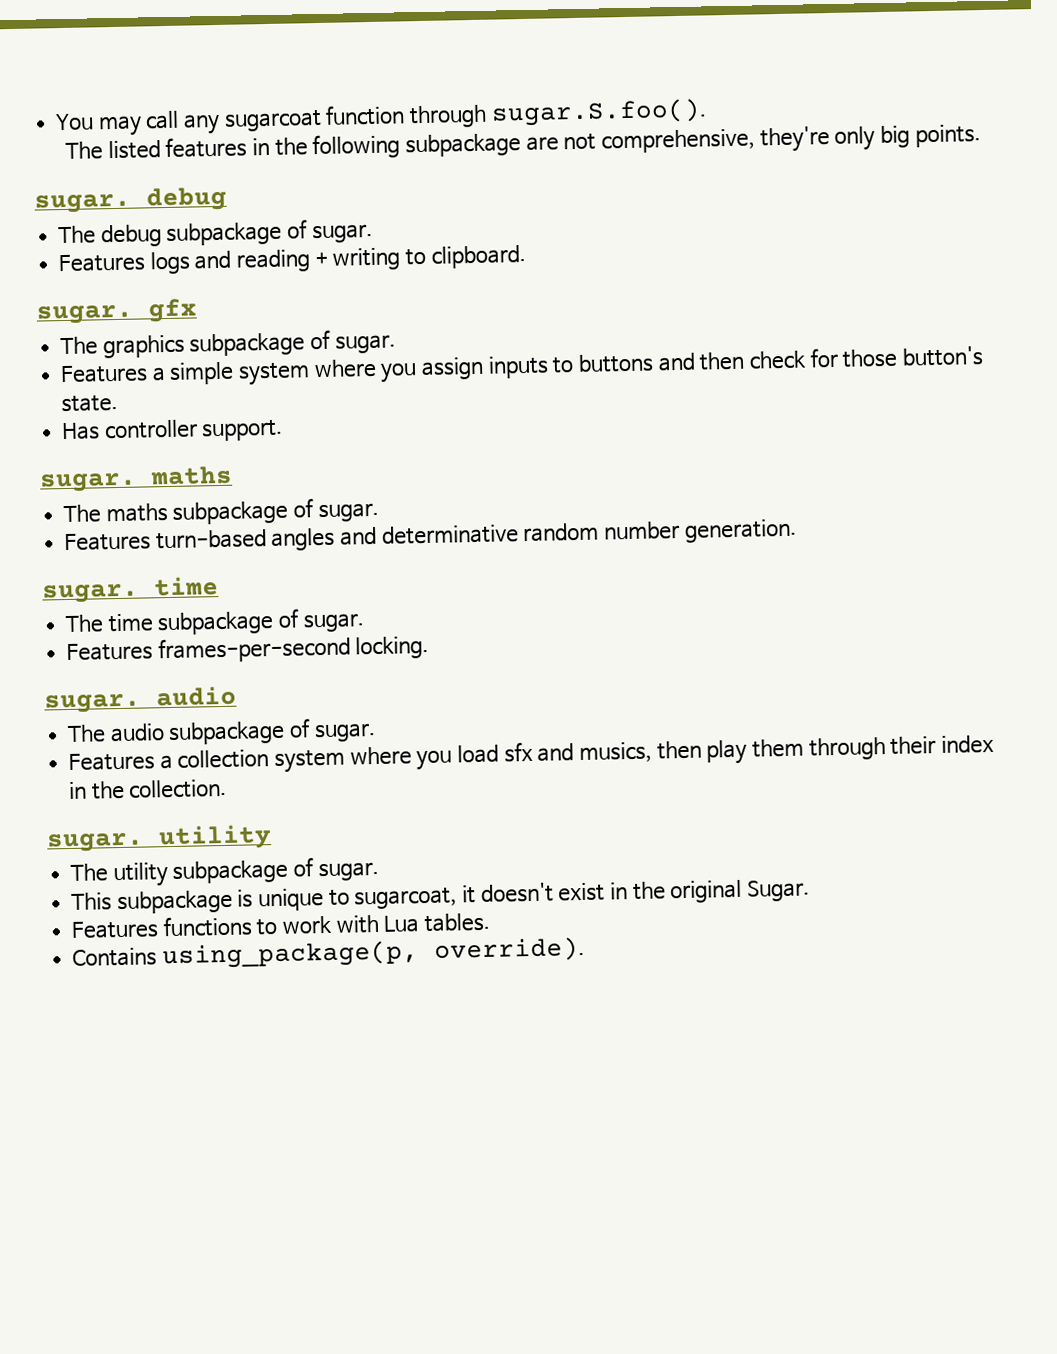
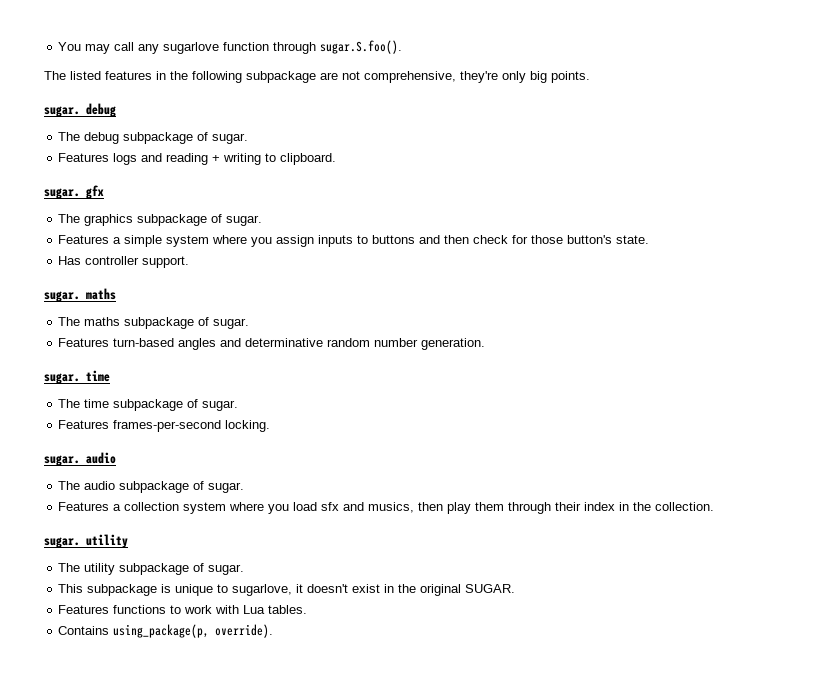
[223,109,322,132] sugarcoat -> [163,42,220,54] sugarlove
[354,887,458,910] sugarcoat, -> [232,584,293,596] sugarlove,
[747,879,811,902] Sugar. -> [465,584,516,593] SUGAR.

